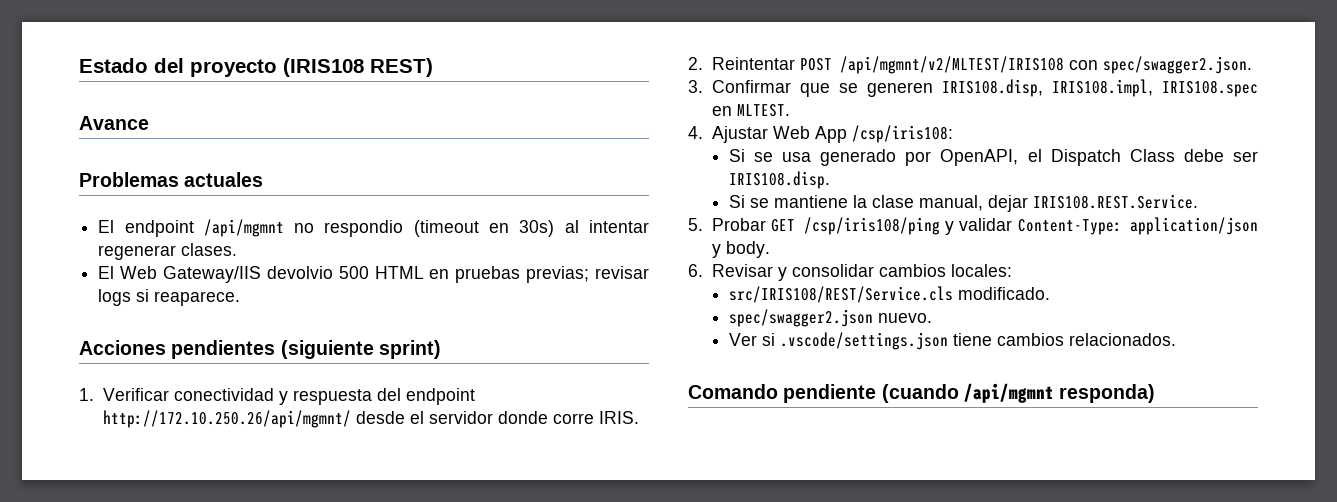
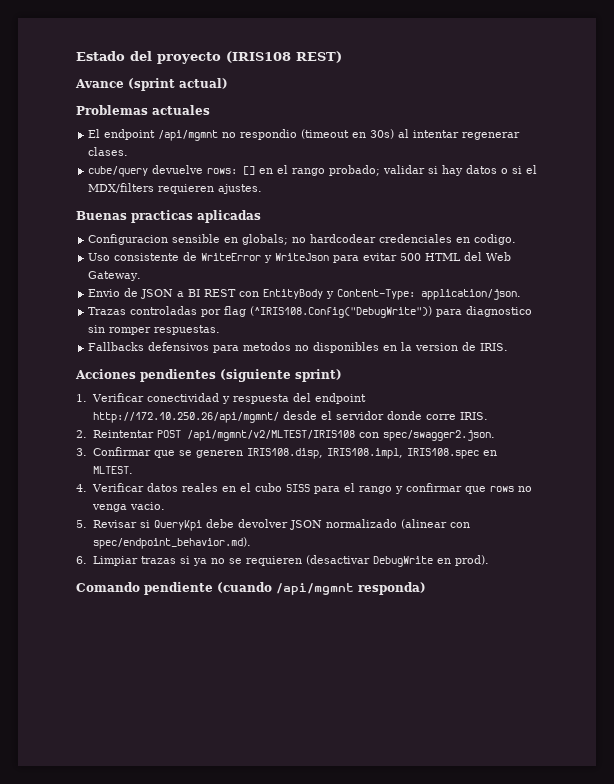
(149, 123) none -> [128,78,228,91] (sprint actual)
[98,266,649,283] [98,289,241,306] El Web Gateway/IIS devolvio 500 HTML en pruebas previas; revisar logs si reaparece. -> [88,165,538,177] [88,183,263,194] [76,210,261,223] [88,234,517,245] [88,252,512,263] [88,271,142,281] [88,288,522,300] [88,306,533,318] [88,325,221,335] [88,342,509,353] cube/query devuelve rows: [] en el rango probado; validar si hay datos o si el MDX/filters requieren ajustes. // Buenas practicas aplicadas // Configuracion sensible en globals; no hardcodear credenciales en codigo. // Uso consistente de WriteError y WriteJson para evitar 500 HTML del Web Gateway. // Envio de JSON a BI REST con EntityBody y Content-Type: application/json. // Trazas controladas por flag (^IRIS108.Config("DebugWrite")) para diagnostico sin romper respuestas. // Fallbacks defensivos para metodos no disponibles en la version de IRIS.
[711,125,953,143] [728,149,1258,166] [728,171,830,189] [728,194,1198,212] [688,217,1258,235] [711,241,770,258] [688,264,1012,281] [728,286,1050,303] [728,309,932,327] [728,332,1176,350] Ajustar Web App /csp/iris108: // Si se usa generado por OpenAPI, el Dispatch Class debe ser IRIS108.disp. // Si se mantiene la clase manual, dejar IRIS108.REST.Service. // 5. Probar GET /csp/iris108/ping y validar Content-Type: application/json y body. // 6. Revisar y consolidar cambios locales: // src/IRIS108/REST/Service.cls modificado. // spec/swagger2.json nuevo. // Ver si .vscode/settings.json tiene cambios relacionados. -> [91,483,532,494] [91,502,165,512] [76,519,470,531] [92,537,251,549] [76,555,489,567] Verificar datos reales en el cubo SISS para el rango y confirmar que rows no venga vacio. // 5. Revisar si QueryKpi debe devolver JSON normalizado (alinear con spec/endpoint_behavior.md). // 6. Limpiar trazas si ya no se requieren (desactivar DebugWrite en prod).

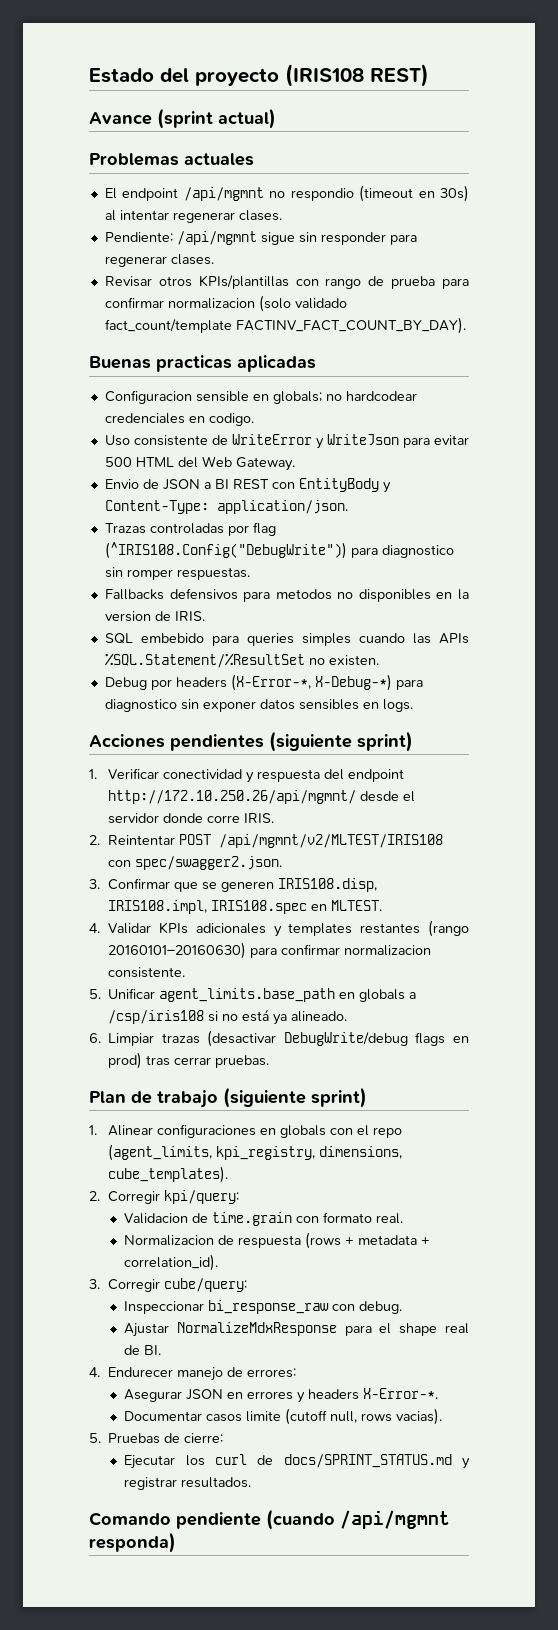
[88,165,538,177] [88,183,263,194] cube/query devuelve rows: [] en el rango probado; validar si hay datos o si el MDX/filters requieren ajustes. -> [104,231,417,245] [104,254,214,267] [104,275,469,289] [104,295,347,312] [104,317,466,334] Pendiente: /api/mgmnt sigue sin responder para regenerar clases. // Revisar otros KPIs/plantillas con rango de prueba para confirmar normalizacion (solo validado fact_count/template FACTINV_FACT_COUNT_BY_DAY).
(509, 347) none -> [104,633,470,646] [104,653,379,668] [104,674,423,691] [104,699,413,712] // SQL embebido para queries simples cuando las APIs %SQL.Statement/%ResultSet no existen. // Debug por headers (X-Error-*, X-Debug-*) para diagnostico sin exponer datos sensibles en logs.
[91,483,532,494] [91,502,165,512] [76,519,470,531] [92,537,251,549] [76,555,489,567] Verificar datos reales en el cubo SISS para el rango y confirmar que rows no venga vacio. // 5. Revisar si QueryKpi debe devolver JSON normalizado (alinear con spec/endpoint_behavior.md). // 6. Limpiar trazas si ya no se requieren (desactivar DebugWrite en prod). -> [108,920,469,937] [108,942,432,959] [108,967,186,978] [89,988,417,1002] [108,1009,348,1025] [89,1030,469,1047] [108,1052,270,1069] [89,1087,367,1108] [89,1124,403,1138] [108,1144,403,1161] [108,1166,229,1183] [89,1190,240,1204] [124,1212,404,1226] [124,1232,431,1249] [124,1254,219,1271] [89,1278,248,1292] [124,1300,403,1314] [124,1322,469,1337] [124,1345,162,1355] [89,1367,297,1381] [124,1388,439,1403] [124,1408,443,1425] [89,1433,224,1444] [124,1454,471,1469] [124,1477,252,1490] Validar KPIs adicionales y templates restantes (rango 20160101–20160630) para confirmar normalizacion consistente. // 5. Unificar agent_limits.base_path en globals a /csp/iris108 si no está ya alineado. // 6. Limpiar trazas (desactivar DebugWrite/debug flags en prod) tras cerrar pruebas. // Plan de trabajo (siguiente sprint) // 1. Alinear configuraciones en globals con el repo (agent_limits, kpi_registry, dimensions, cube_templates). // 2. Corregir kpi/query: // Validacion de time.grain con formato real. // Normalizacion de respuesta (rows + metadata + correlation_id). // 3. Corregir cube/query: // Inspeccionar bi_response_raw con debug. // Ajustar NormalizeMdxResponse para el shape real de BI. // 4. Endurecer manejo de errores: // Asegurar JSON en errores y headers X-Error-*. // Documentar casos limite (cutoff null, rows vacias). // 5. Pruebas de cierre: // Ejecutar los curl de docs/SPRINT_STATUS.md y registrar resultados.

